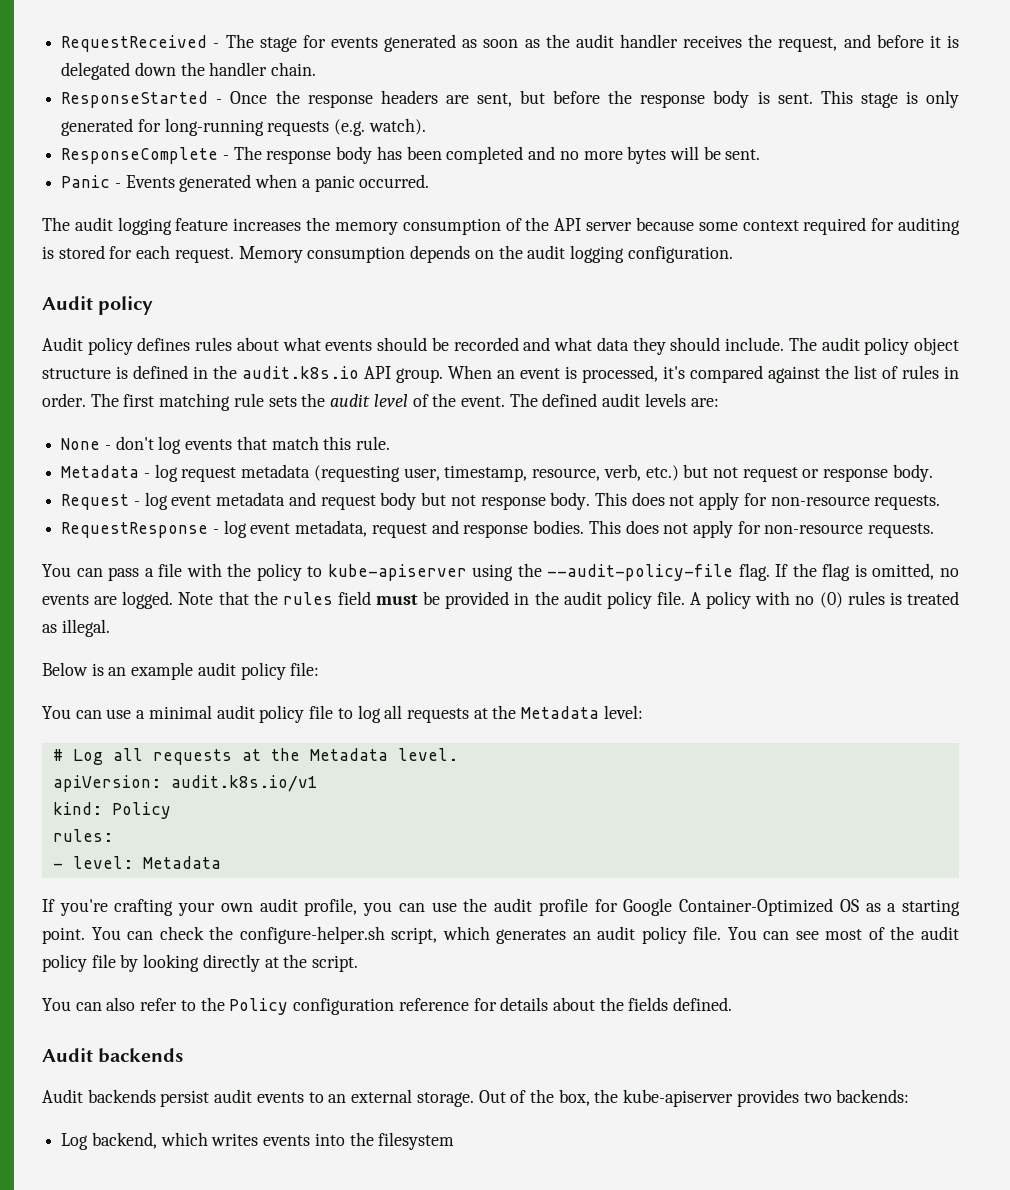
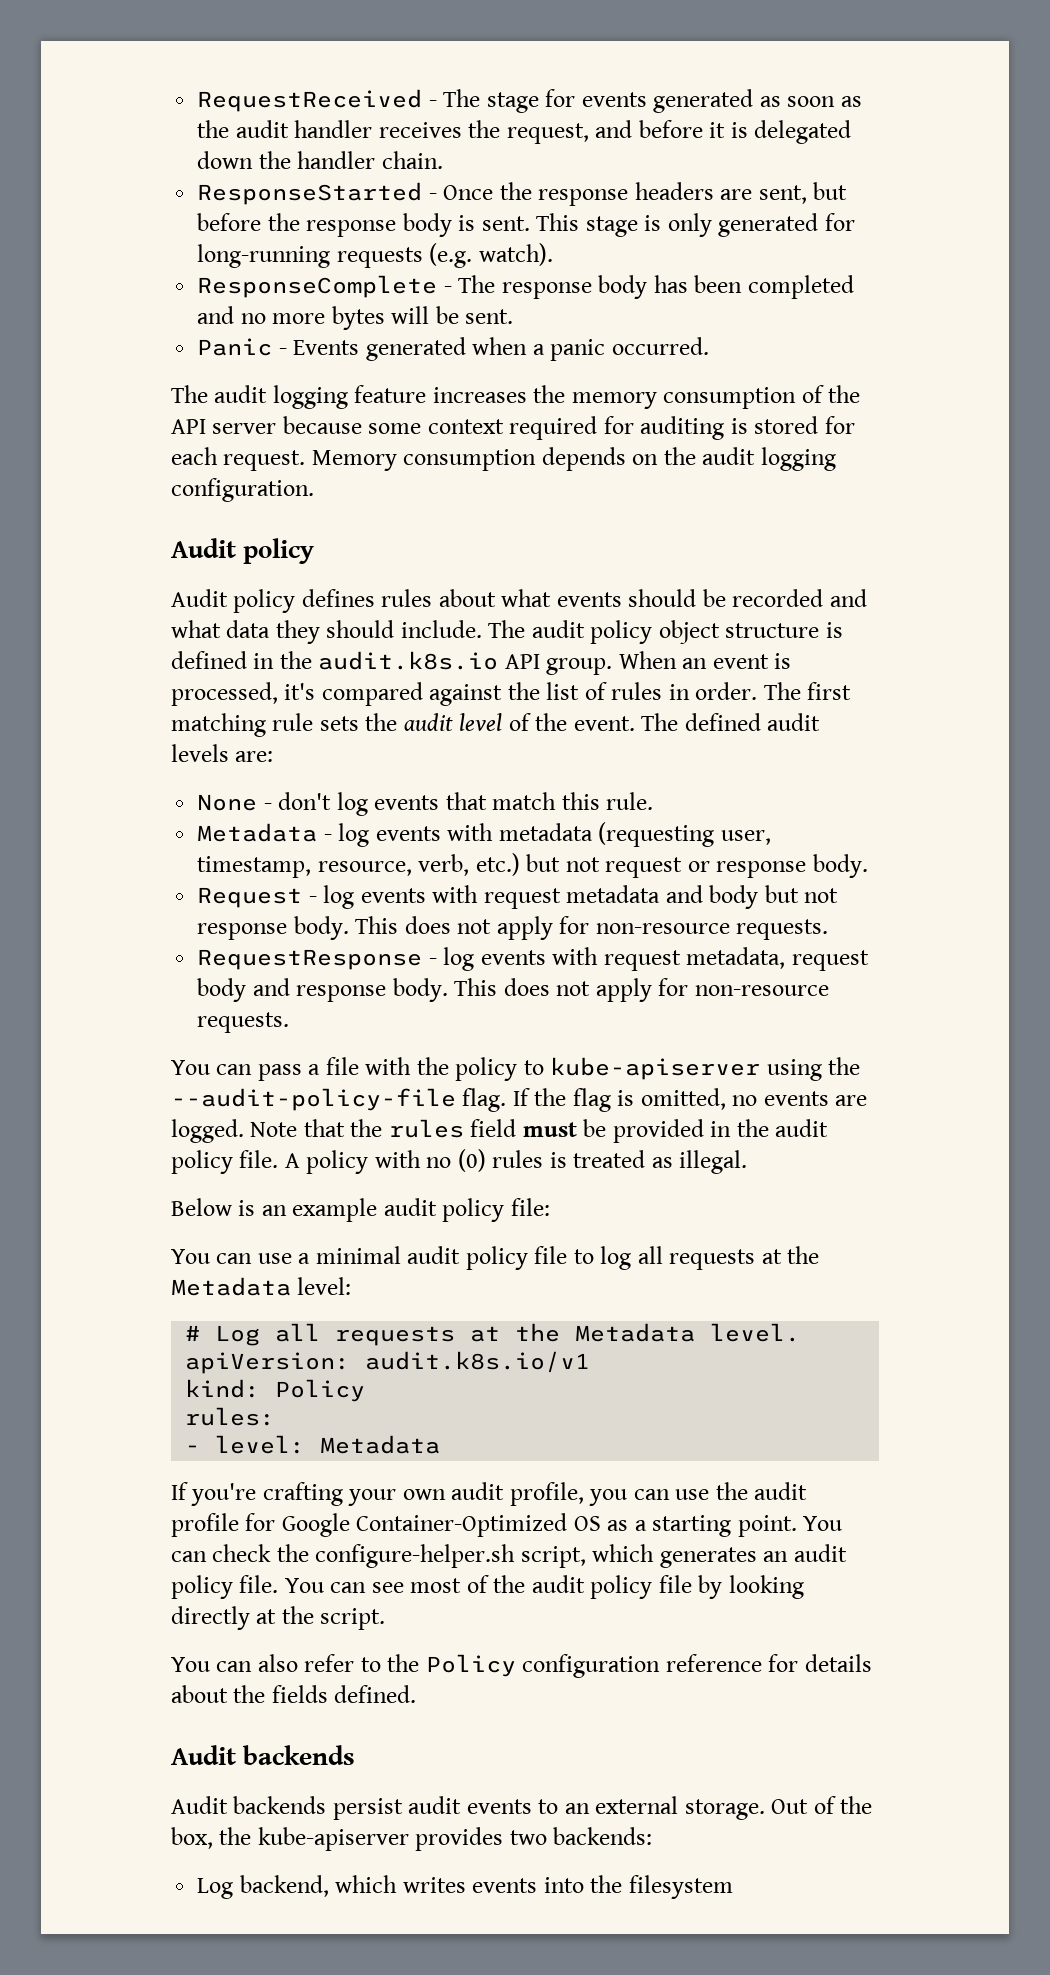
[181,467,237,482] request -> [375,823,494,841] events with
[171,495,212,506] event -> [360,885,561,909] events with request
[320,495,376,510] request -> (703, 894) none
[250,523,291,534] event -> [480,947,681,971] events with request
(427, 530) none -> [197,978,247,1002] body
[533,520,585,534] bodies. -> [392,978,448,1002] body.

